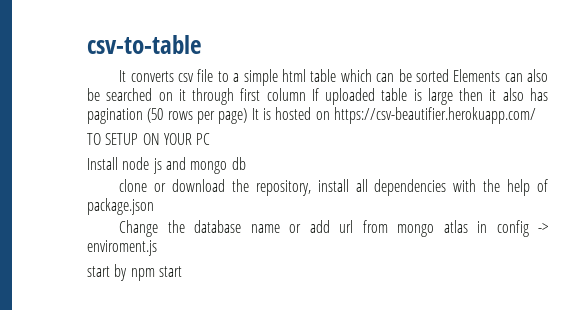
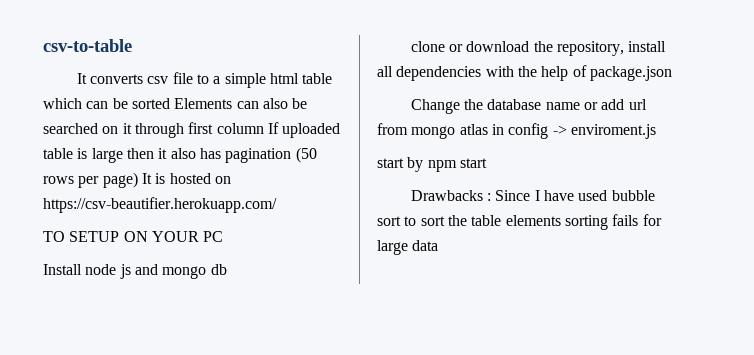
(182, 271) none -> [410,190,655,201] [377,214,662,230] [377,240,439,255] // Drawbacks : Since I have used bubble sort to sort the table elements sorting fails for large data

